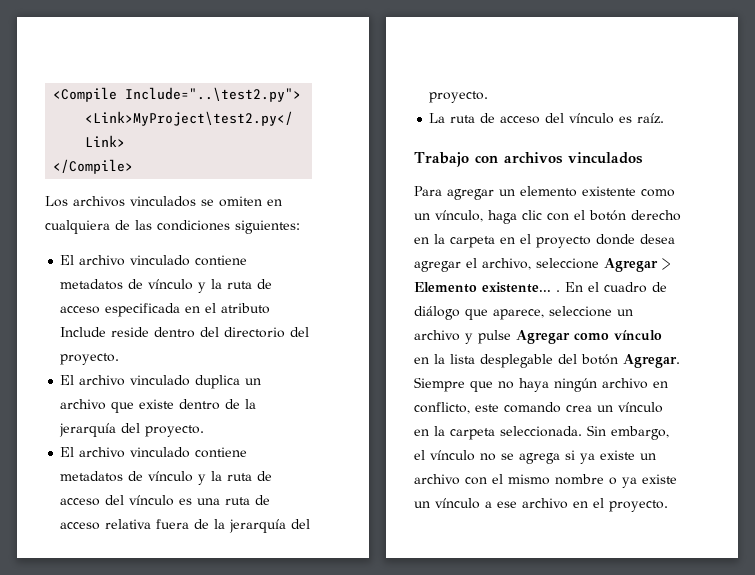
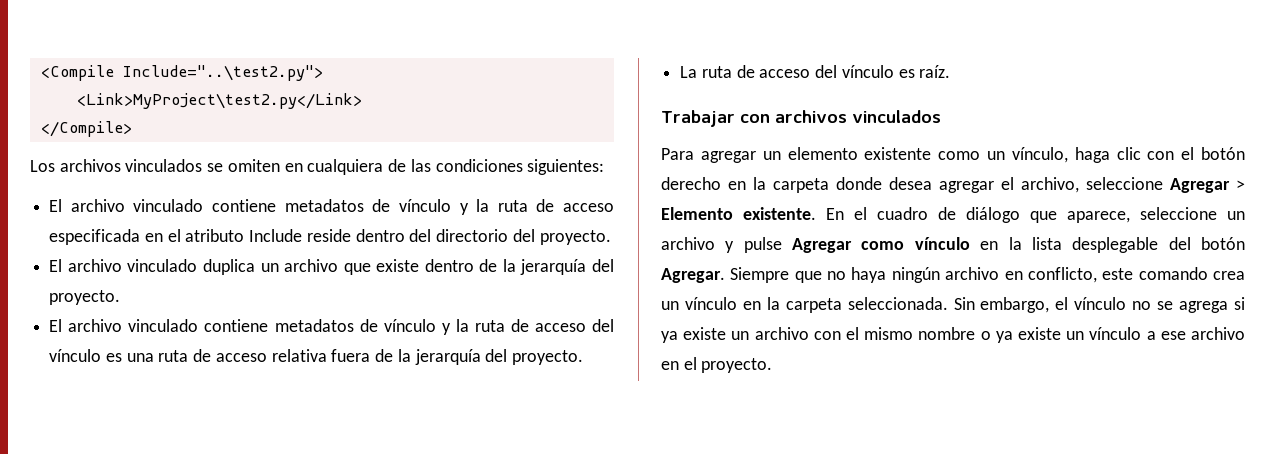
[414,152,469,167] Trabajo -> [661,110,735,127] Trabajar
[500,234,591,248] en el proyecto -> (829, 185) none
[482,282,560,293] existente... . -> [743,207,816,220] existente.

